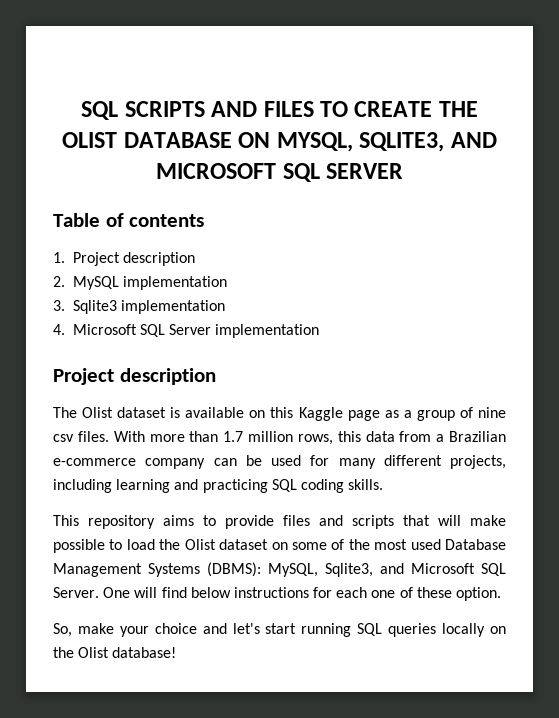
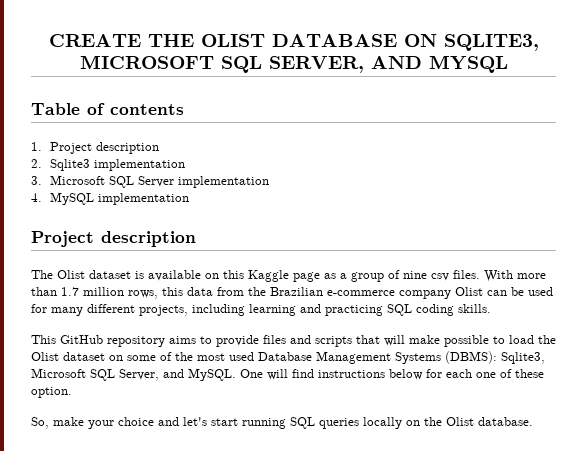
[81,101,348,120] SQL SCRIPTS AND FILES TO -> (48, 40) none
[276,132,497,152] [156,163,403,182] MYSQL, SQLITE3, AND MICROSOFT SQL SERVER -> [443,34,539,51] [79,55,508,73] SQLITE3, MICROSOFT SQL SERVER, AND MYSQL
[72,276,227,290] [53,300,65,311] MySQL implementation // 3. -> (42, 163) none
[53,324,65,335] 4. -> [31,176,42,185] 3.
(320, 331) none -> [31,192,190,205] // 4. MySQL implementation
[436,434,445,442] a -> [248,287,266,296] the
(206, 463) none -> [455,287,483,296] Olist
(79, 520) none -> [60,335,103,344] GitHub
[268,563,506,577] [53,587,99,598] MySQL, Sqlite3, and Microsoft SQL Server. -> [501,352,545,364] [31,368,236,381] Sqlite3, Microsoft SQL Server, and MySQL.
[190,587,309,598] below instructions -> [318,369,423,380] instructions below
[112,647,177,658] database! -> [478,417,533,426] database.

